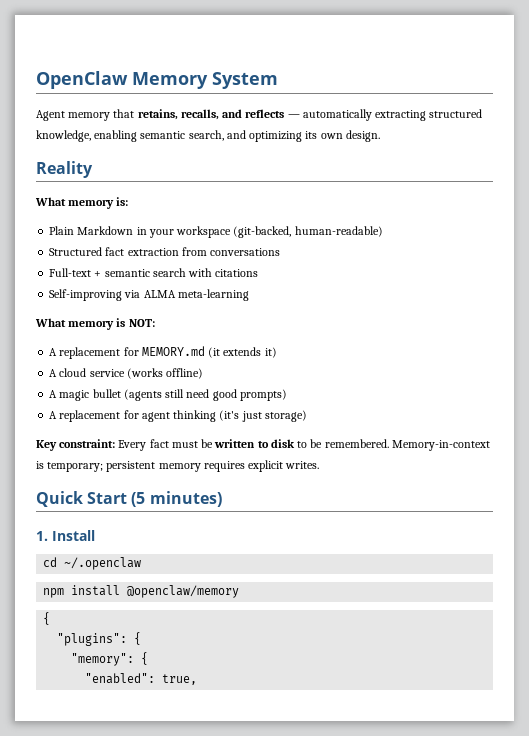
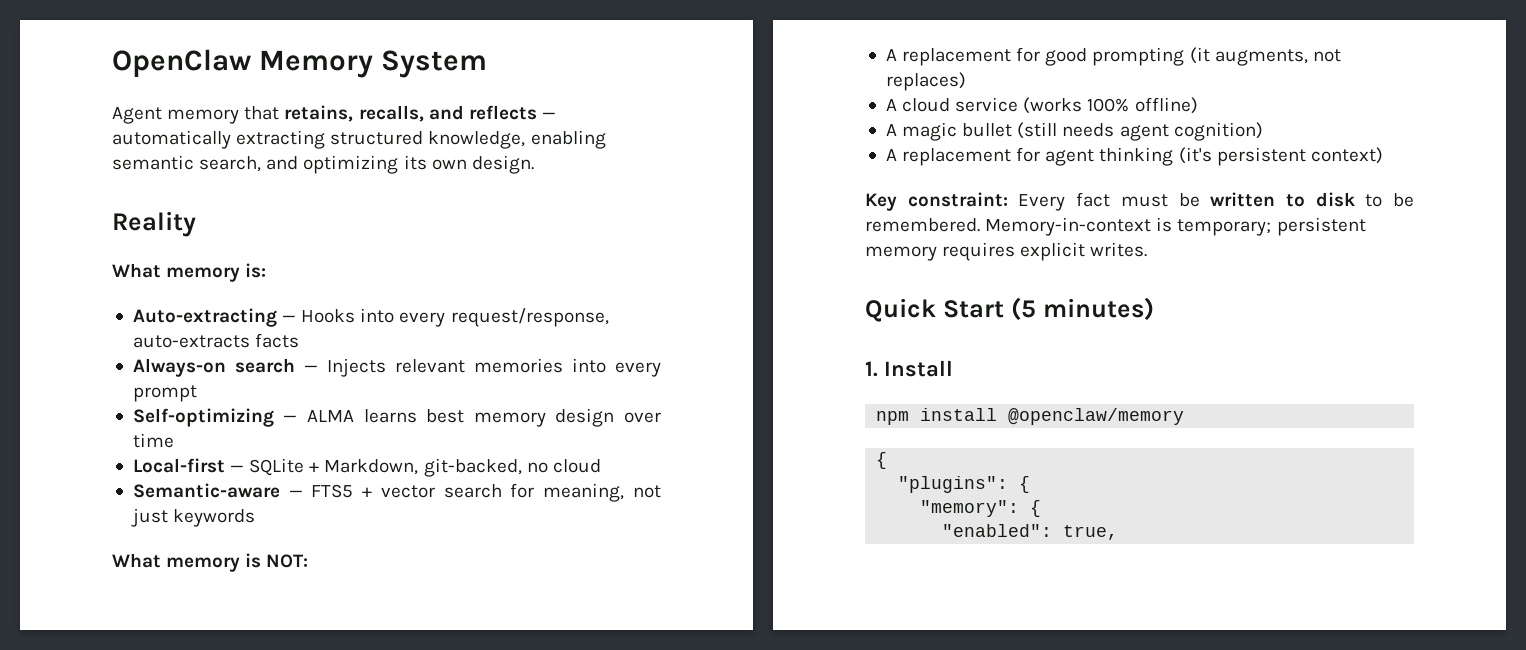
[49,226,383,238] [49,247,281,256] [49,268,259,277] [49,289,249,301] Plain Markdown in your workspace (git-backed, human-readable) // Structured fact extraction from conversations // Full-text + semantic search with citations // Self-improving via ALMA meta-learning -> [132,308,609,327] [132,333,300,348] [132,358,662,377] [132,385,197,402] [132,408,661,427] [132,433,174,448] [132,458,601,477] [132,483,661,502] [130,508,256,527] Auto-extracting — Hooks into every request/response, auto-extracts facts // Always-on search — Injects relevant memories into every prompt // Self-optimizing — ALMA learns best memory design over time // Local-first — SQLite + Markdown, git-backed, no cloud // Semantic-aware — FTS5 + vector search for meaning, not just keywords
[141,346,277,358] MEMORY.md (it extends it) -> [1045,47,1341,66] [885,72,966,91] good prompting (it augments, not replaces)
(163, 373) none -> [1087,98,1130,112] 100%
[123,389,287,401] (agents still need good prompts) -> [1017,122,1263,141] (still needs agent cognition)
[241,410,307,422] just storage) -> [1216,147,1383,166] persistent context)
[43,557,142,570] // cd ~/.openclaw -> (953, 368) none

